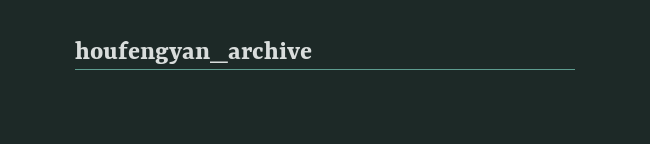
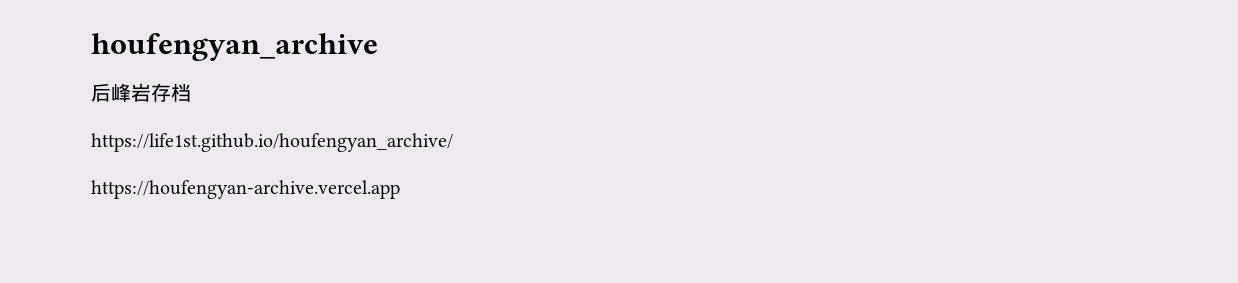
(312, 52) none -> [91,83,191,102] [91,133,453,152] [91,180,400,199] // 后峰岩存档 // https://life1st.github.io/houfengyan_archive/ // https://houfengyan-archive.vercel.app

